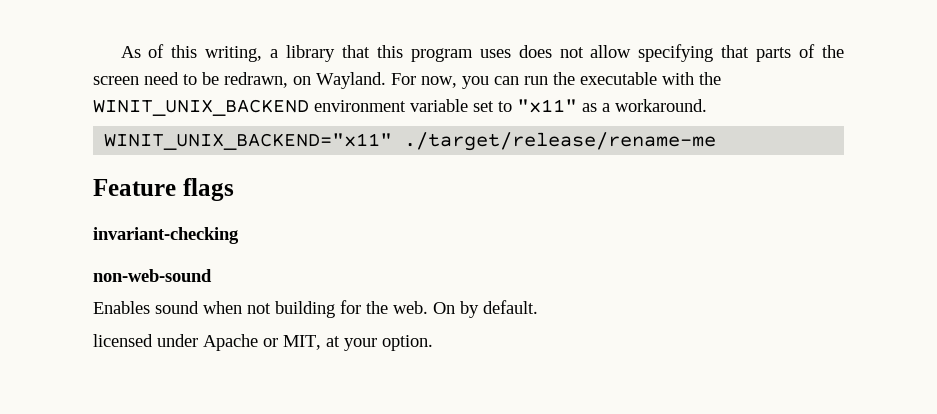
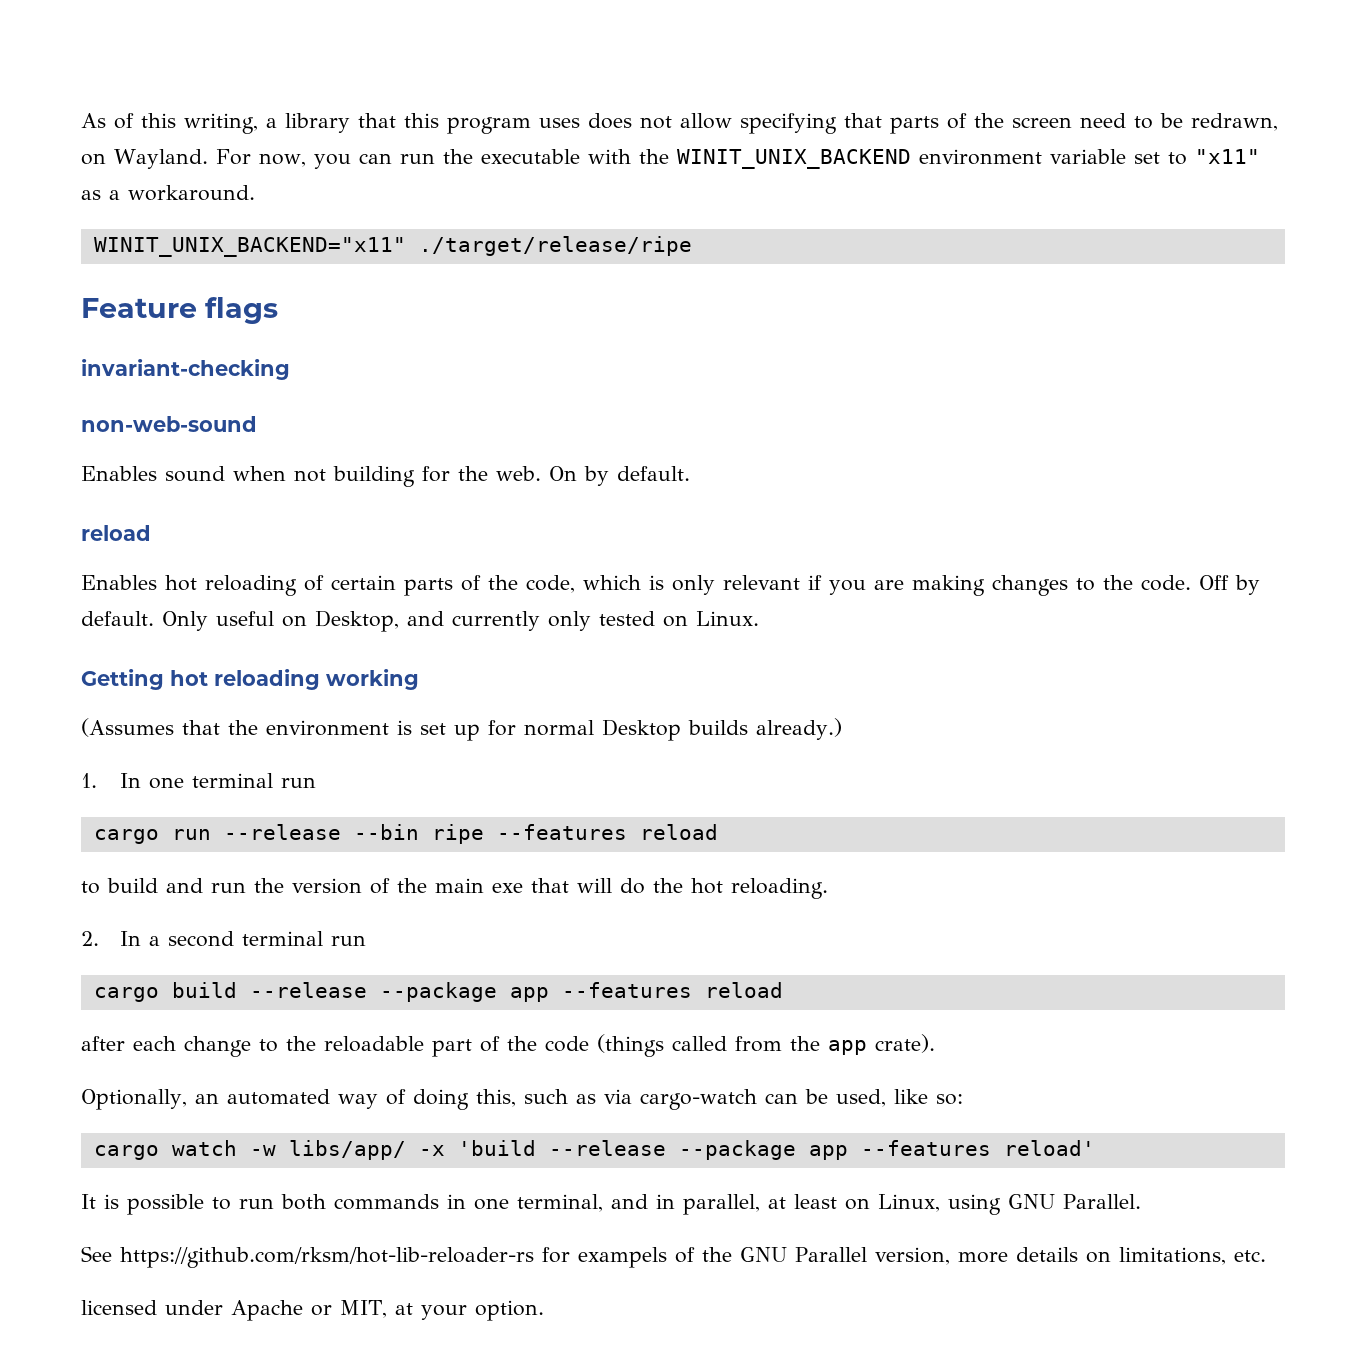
[404,132,717,151] ./target/release/rename-me -> [418,236,692,256] ./target/release/ripe
(538, 307) none -> [81,525,151,541] [81,575,1260,596] [81,610,759,632] [81,669,419,690] [81,718,842,741] [81,773,317,789] [93,824,718,844] [81,878,828,899] [81,931,367,947] [93,982,783,1002] [81,1034,935,1057] [81,1089,963,1110] [93,1140,1095,1160] [81,1194,1141,1215] [81,1246,1266,1268] // reload // Enables hot reloading of certain parts of the code, which is only relevant if you are making changes to the code. Off by default. Only useful on Desktop, and currently only tested on Linux. // Getting hot reloading working // (Assumes that the environment is set up for normal Desktop builds already.) // 1. In one terminal run // cargo run --release --bin ripe --features reload // to build and run the version of the main exe that will do the hot reloading. // 2. In a second terminal run // cargo build --release --package app --features reload // after each change to the reloadable part of the code (things called from the app crate). // Optionally, an automated way of doing this, such as via cargo-watch can be used, like so: // cargo watch -w libs/app/ -x 'build --release --package app --features reload' // It is possible to run both commands in one terminal, and in parallel, at least on Linux, using GNU Parallel. // See https://github.com/rksm/hot-lib-reloader-rs for exampels of the GNU Parallel version, more details on limitations, etc.

